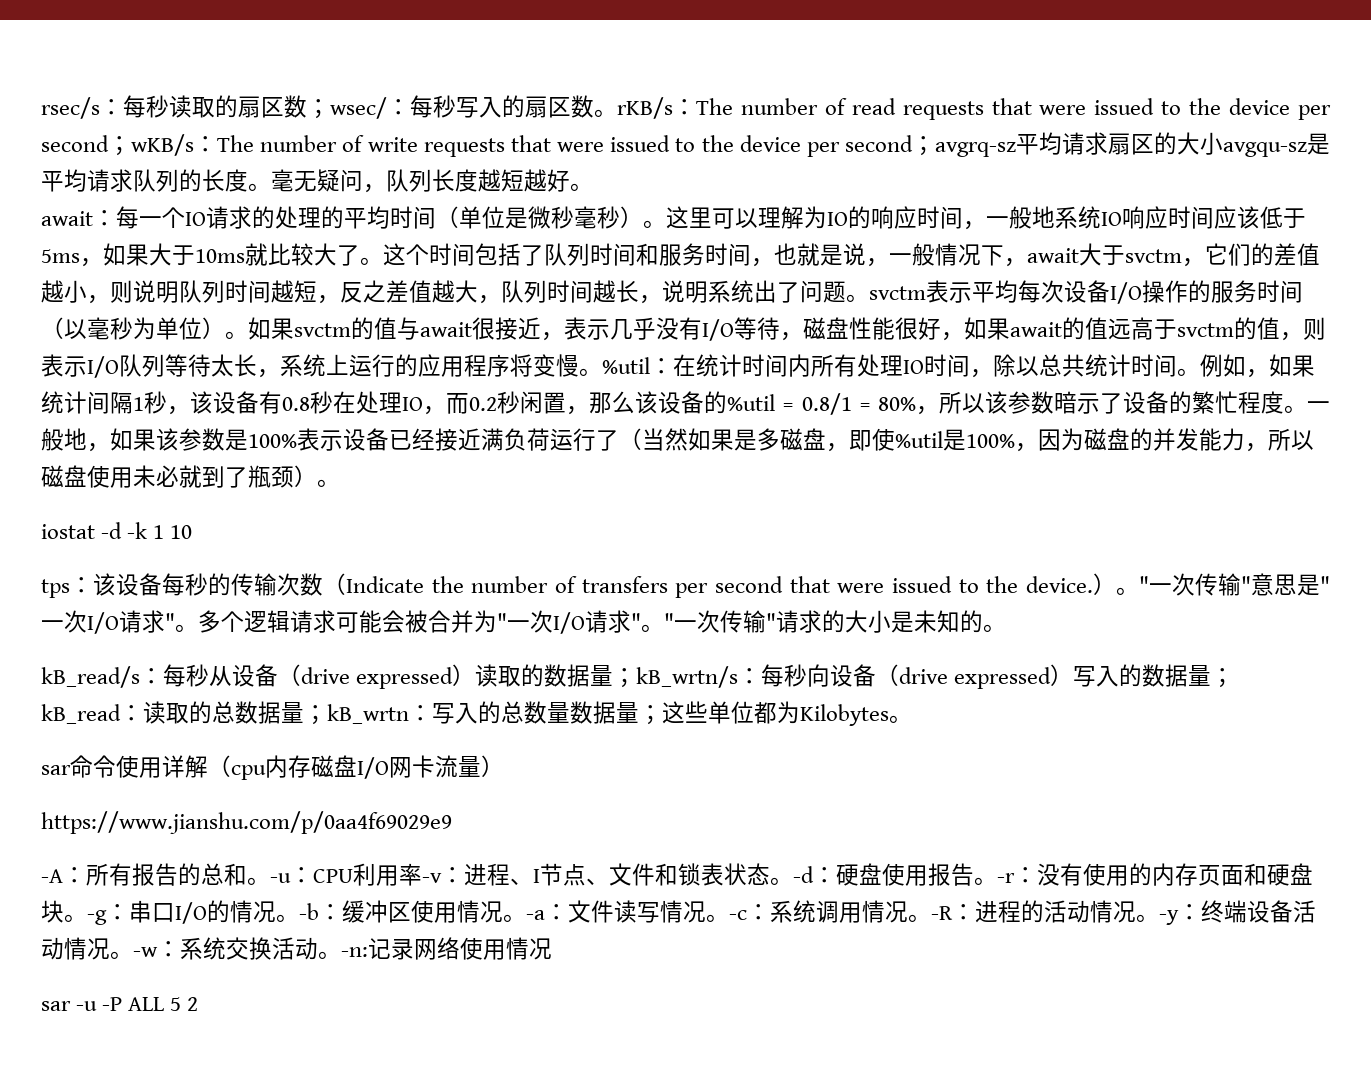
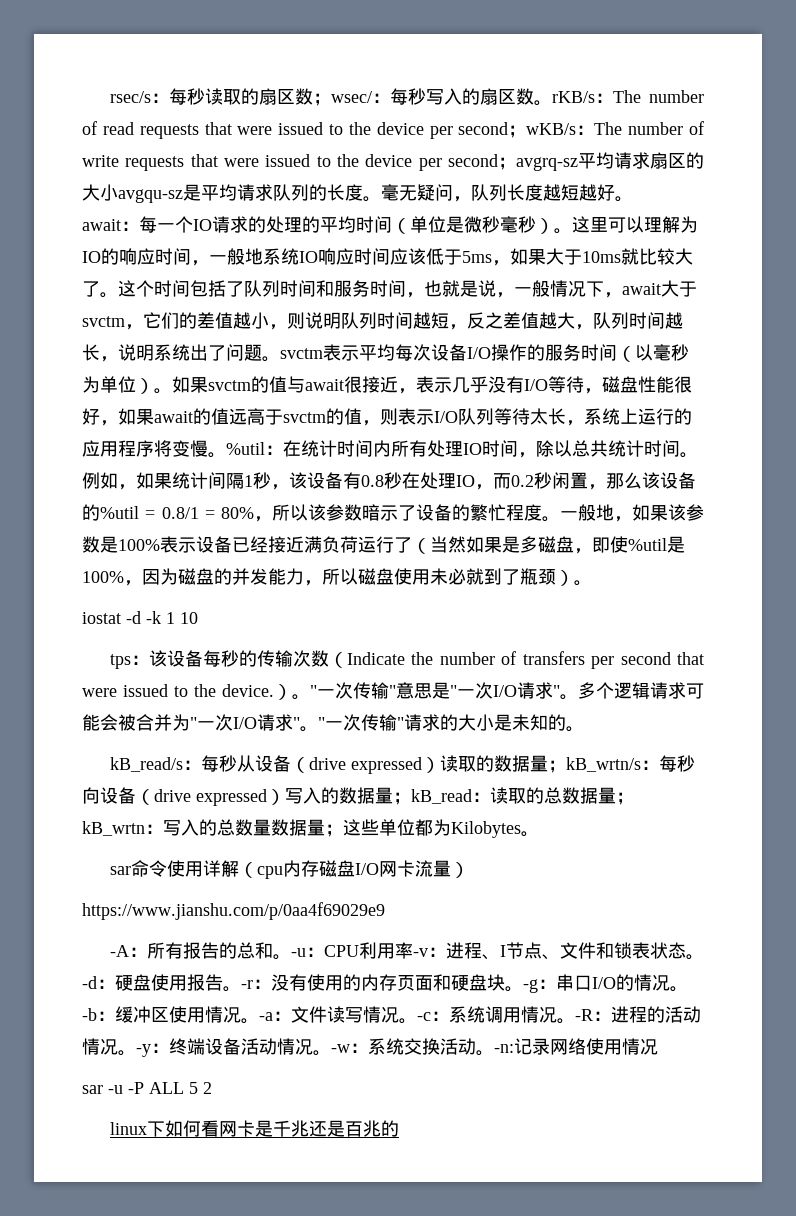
(199, 1004) none -> [109,1120,399,1137] // linux下如何看网卡是千兆还是百兆的

